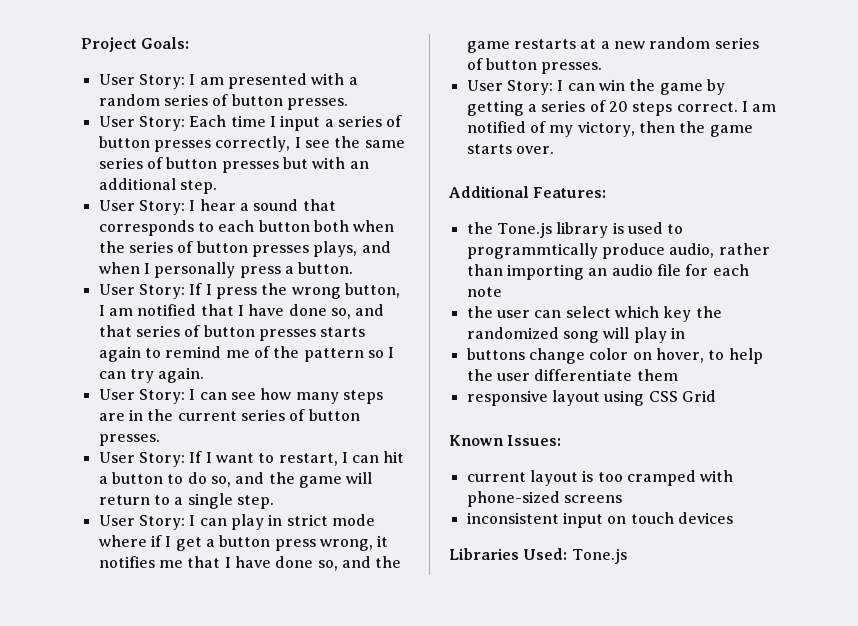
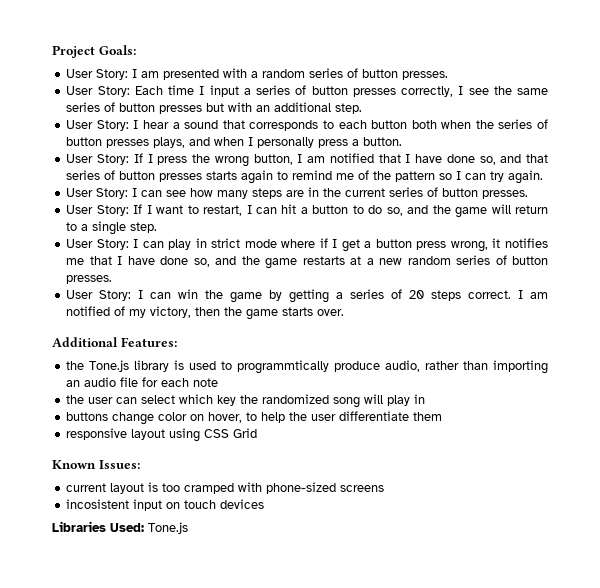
[466,512,559,524] inconsistent -> [66,499,130,509] incosistent

